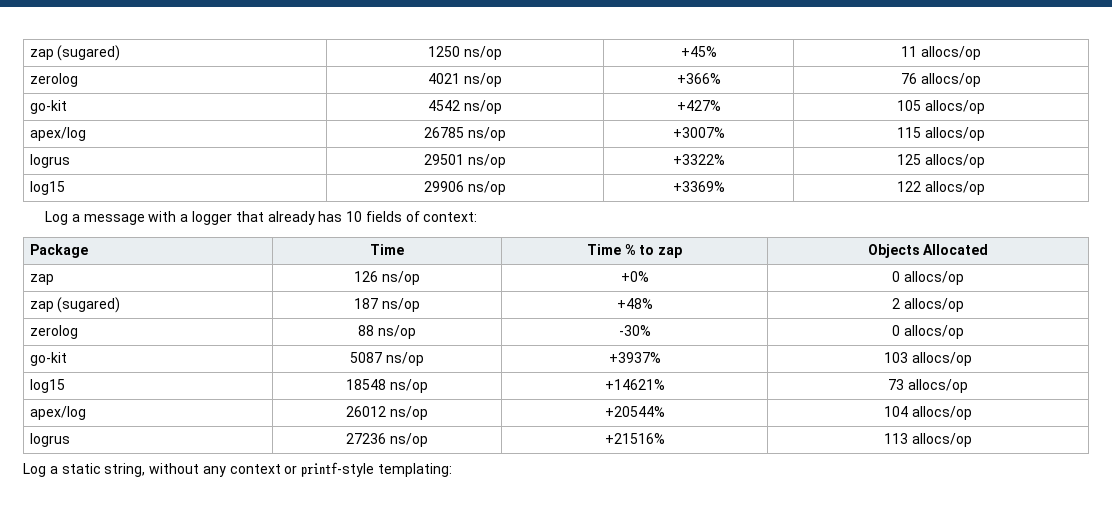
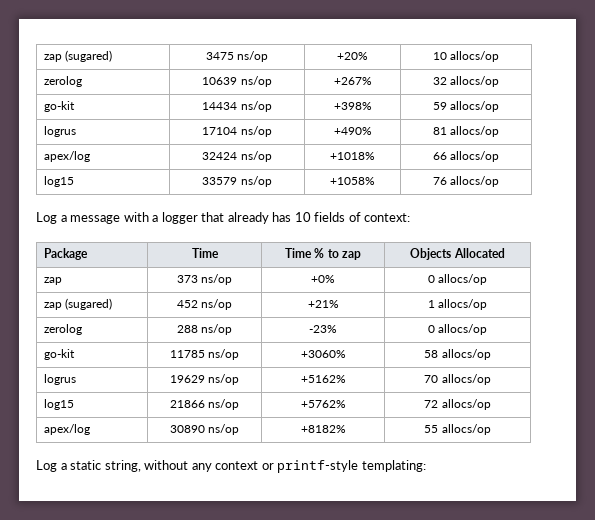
[29,45,121,61] [428,46,502,60] [680,46,717,57] [901,46,981,60] [29,73,78,87] [428,73,502,87] [676,73,721,84] [901,73,981,87] [29,100,67,114] [428,100,502,114] [676,100,721,111] [897,100,985,114] [29,127,86,141] [424,127,506,141] [672,127,725,138] [897,127,985,141] [29,154,70,168] [424,154,506,168] [672,154,725,165] [897,154,985,168] [29,181,65,195] [424,181,506,195] [672,181,725,192] [897,181,922,192] zap (sugared) | 1250 ns/op | +45% | 11 allocs/op // zerolog | 4021 ns/op | +366% | 76 allocs/op // go-kit | 4542 ns/op | +427% | 105 allocs/op // apex/log | 26785 ns/op | +3007% | 115 allocs/op // logrus | 29501 ns/op | +3322% | 125 allocs/op // log15 | 29906 ns/op | +3369% | 122 -> [43,50,112,62] [205,51,269,62] [337,52,368,60] [432,51,500,62] [43,76,82,87] [202,76,272,87] [333,77,372,85] [432,76,500,87] [43,101,75,112] [202,101,272,112] [333,102,372,110] [432,101,500,112] [43,126,76,137] [202,126,272,137] [333,127,372,135] [432,126,500,137] [43,151,90,162] [202,151,272,162] [330,152,375,160] [432,151,500,162] [43,176,74,187] [202,176,272,187] [330,177,375,185] [432,177,447,185] zap (sugared) | 3475 ns/op | +20% | 10 allocs/op // zerolog | 10639 ns/op | +267% | 32 allocs/op // go-kit | 14434 ns/op | +398% | 59 allocs/op // logrus | 17104 ns/op | +490% | 81 allocs/op // apex/log | 32424 ns/op | +1018% | 66 allocs/op // log15 | 33579 ns/op | +1058% | 76
[354,271,379,282] 126 -> [176,275,198,283] 373
[354,298,420,312] [616,298,653,309] [892,298,964,312] [29,325,78,339] [358,325,416,339] [618,325,651,336] 187 ns/op | +48% | 2 allocs/op // zerolog | 88 ns/op | -30% -> [176,299,233,310] [307,300,339,308] [427,299,488,310] [43,324,82,335] [176,324,233,335] [309,325,337,333] 452 ns/op | +21% | 1 allocs/op // zerolog | 288 ns/op | -23%
[350,352,424,366] [608,352,661,363] [884,352,972,366] [29,379,65,393] [346,379,428,393] [604,379,665,390] [888,379,968,393] [29,406,86,420] [346,406,428,420] [604,406,665,417] [884,406,972,420] [29,433,70,447] [346,433,428,447] [604,433,665,444] [884,433,909,444] 5087 ns/op | +3937% | 103 allocs/op // log15 | 18548 ns/op | +14621% | 73 allocs/op // apex/log | 26012 ns/op | +20544% | 104 allocs/op // logrus | 27236 ns/op | +21516% | 113 -> [169,349,240,360] [300,350,346,358] [424,349,491,360] [43,374,76,385] [169,374,240,385] [300,375,346,383] [424,374,491,385] [43,399,74,410] [169,399,240,410] [300,400,346,408] [424,399,491,410] [43,424,90,435] [169,424,240,435] [300,425,346,433] [424,425,439,433] 11785 ns/op | +3060% | 58 allocs/op // logrus | 19629 ns/op | +5162% | 70 allocs/op // log15 | 21866 ns/op | +5762% | 72 allocs/op // apex/log | 30890 ns/op | +8182% | 55

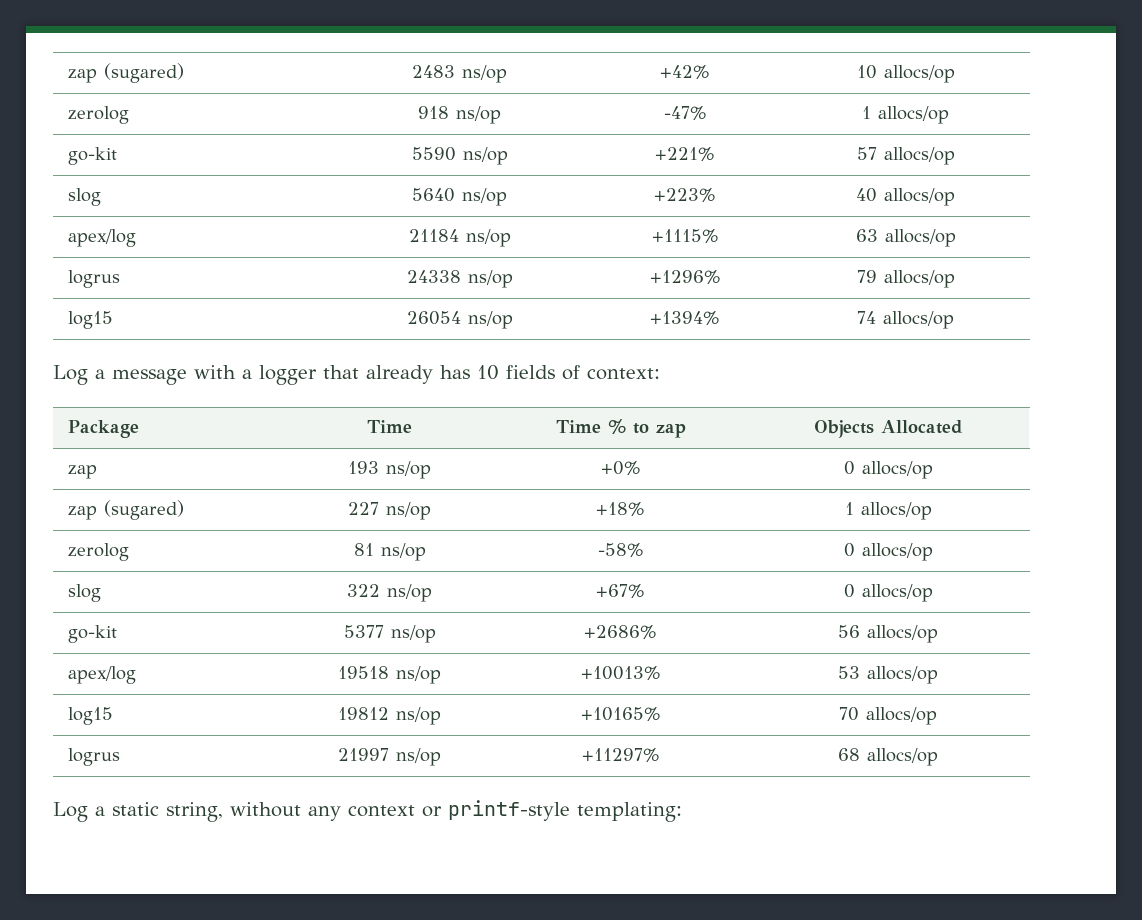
[43,50,112,62] [205,51,269,62] [337,52,368,60] zap (sugared) | 3475 ns/op | +20% -> [68,63,185,83] [412,65,507,83] [660,65,710,79] zap (sugared) | 2483 ns/op | +42%
[202,76,272,87] [333,77,372,85] [432,76,500,87] [43,101,75,112] [202,101,272,112] [333,102,372,110] [432,101,500,112] [43,126,76,137] [202,126,272,137] [333,127,372,135] [432,126,500,137] [43,151,90,162] [202,151,272,162] [330,152,375,160] [432,151,500,162] [43,176,74,187] [202,176,272,187] [330,177,375,185] [432,177,447,185] 10639 ns/op | +267% | 32 allocs/op // go-kit | 14434 ns/op | +398% | 59 allocs/op // logrus | 17104 ns/op | +490% | 81 allocs/op // apex/log | 32424 ns/op | +1018% | 66 allocs/op // log15 | 33579 ns/op | +1058% | 76 -> [418,106,501,124] [663,106,707,120] [862,106,949,124] [68,147,118,165] [411,147,508,165] [655,147,715,161] [856,147,955,165] [68,188,102,206] [412,188,507,206] [654,188,716,202] [856,188,955,206] [68,229,137,247] [408,229,511,247] [651,229,719,243] [855,229,956,247] [68,270,121,288] [406,270,513,288] [649,270,721,284] [856,270,955,288] [68,311,114,329] [406,311,513,329] [650,311,720,325] [857,311,876,324] 918 ns/op | -47% | 1 allocs/op // go-kit | 5590 ns/op | +221% | 57 allocs/op // slog | 5640 ns/op | +223% | 40 allocs/op // apex/log | 21184 ns/op | +1115% | 63 allocs/op // logrus | 24338 ns/op | +1296% | 79 allocs/op // log15 | 26054 ns/op | +1394% | 74
[176,275,198,283] 373 -> [348,461,379,474] 193
[176,299,233,310] [307,300,339,308] 452 ns/op | +21% -> [348,502,431,520] [596,502,645,516] 227 ns/op | +18%
[176,324,233,335] [309,325,337,333] 288 ns/op | -23% -> [353,543,426,561] [597,543,644,557] [843,543,933,561] [68,584,102,602] [347,584,432,602] [596,584,645,598] 81 ns/op | -58% | 0 allocs/op // slog | 322 ns/op | +67%
[169,349,240,360] [300,350,346,358] [424,349,491,360] [43,374,76,385] [169,374,240,385] [300,375,346,383] [424,374,491,385] [43,399,74,410] [169,399,240,410] [300,400,346,408] [424,399,491,410] [43,424,90,435] [169,424,240,435] [300,425,346,433] [424,425,439,433] 11785 ns/op | +3060% | 58 allocs/op // logrus | 19629 ns/op | +5162% | 70 allocs/op // log15 | 21866 ns/op | +5762% | 72 allocs/op // apex/log | 30890 ns/op | +8182% | 55 -> [343,625,436,643] [584,625,657,639] [838,625,938,643] [68,666,137,684] [338,666,441,684] [580,666,661,680] [838,666,938,684] [68,707,114,725] [338,707,441,725] [580,707,661,721] [839,707,937,725] [68,748,121,766] [338,748,441,766] [581,748,660,762] [838,748,860,761] 5377 ns/op | +2686% | 56 allocs/op // apex/log | 19518 ns/op | +10013% | 53 allocs/op // log15 | 19812 ns/op | +10165% | 70 allocs/op // logrus | 21997 ns/op | +11297% | 68

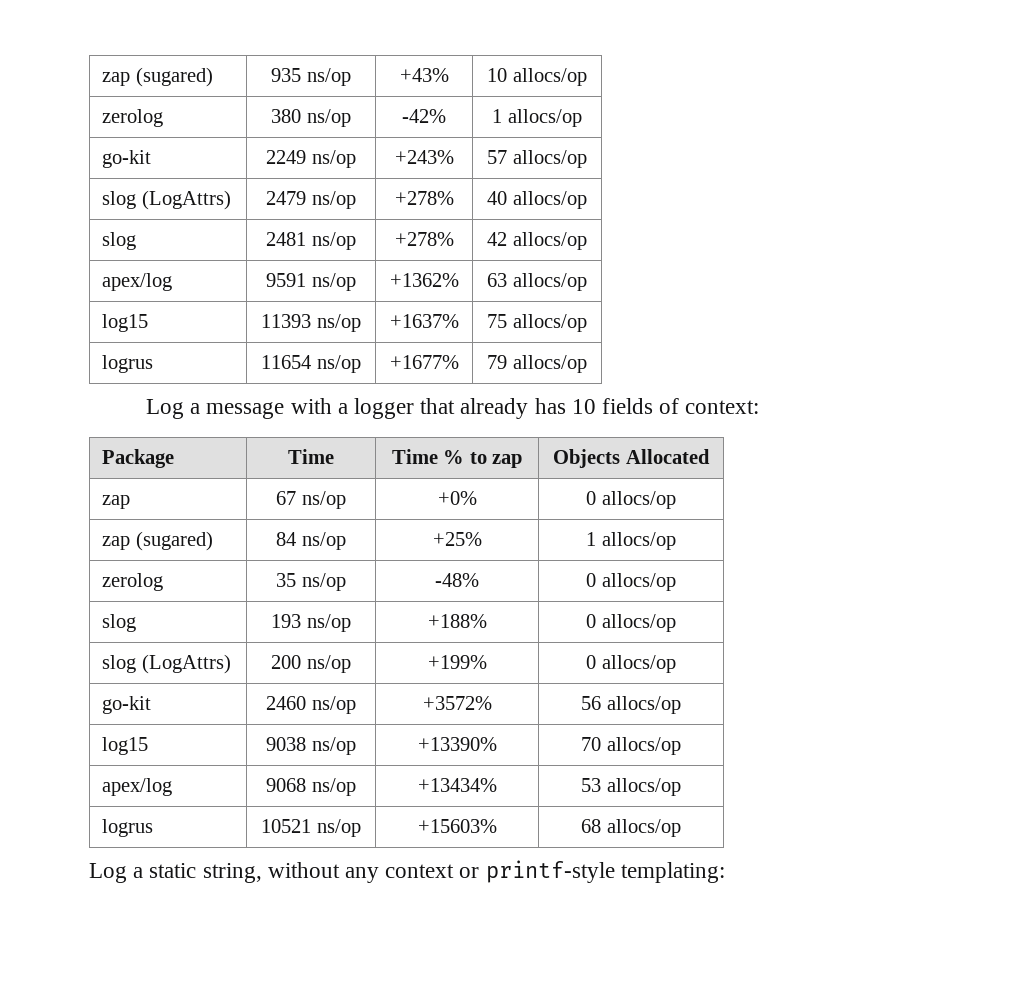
[68,63,185,83] [412,65,507,83] [660,65,710,79] zap (sugared) | 2483 ns/op | +42% -> [102,67,213,87] [271,68,351,86] [399,68,449,82] zap (sugared) | 935 ns/op | +43%
[418,106,501,124] [663,106,707,120] 918 ns/op | -47% -> [271,109,351,127] [402,109,446,123] 380 ns/op | -42%
[411,147,508,165] [655,147,715,161] 5590 ns/op | +221% -> [266,150,356,168] [394,150,454,164] 2249 ns/op | +243%
[412,188,507,206] [654,188,716,202] | 5640 ns/op | +223% -> [141,190,231,210] [266,191,356,209] [394,191,454,205] (LogAttrs) | 2479 ns/op | +278%
[68,229,137,247] [408,229,511,247] [651,229,719,243] // apex/log | 21184 ns/op | +1115% -> [102,232,137,250] [266,232,356,250] [394,232,454,246] [487,232,587,250] [102,273,173,291] [266,273,356,291] [389,273,459,287] // slog | 2481 ns/op | +278% | 42 allocs/op // apex/log | 9591 ns/op | +1362%
[68,270,121,288] [406,270,513,288] [649,270,721,284] // logrus | 24338 ns/op | +1296% -> [102,314,149,332] [261,314,361,332] [389,314,459,328] [487,314,587,332] [102,355,154,373] [261,355,361,373] [389,355,459,369] // log15 | 11393 ns/op | +1637% | 75 allocs/op // logrus | 11654 ns/op | +1677%
[68,311,114,329] [406,311,513,329] [650,311,720,325] [857,311,954,329] // log15 | 26054 ns/op | +1394% | 74 allocs/op -> (587, 364) none
[348,461,379,474] 193 -> [276,491,297,505] 67
[348,502,431,520] [596,502,645,516] 227 ns/op | +18% -> [276,532,346,550] [432,532,482,546] 84 ns/op | +25%
[353,543,426,561] [597,543,644,557] 81 ns/op | -58% -> [276,573,346,591] [435,573,479,587] 35 ns/op | -48%
[347,584,432,602] [596,584,645,598] 322 ns/op | +67% -> [271,614,351,632] [427,614,487,628] [586,614,676,632] [102,654,231,674] [271,655,351,673] [427,655,487,669] 193 ns/op | +188% | 0 allocs/op // slog (LogAttrs) | 200 ns/op | +199%
[343,625,436,643] [584,625,657,639] 5377 ns/op | +2686% -> [266,696,356,714] [422,696,492,710] 2460 ns/op | +3572%
[68,666,137,684] [338,666,441,684] [580,666,661,680] // apex/log | 19518 ns/op | +10013% -> [102,737,149,755] [266,737,356,755] [417,737,497,751] [581,737,681,755] [102,778,173,796] [266,778,356,796] [417,778,497,792] // log15 | 9038 ns/op | +13390% | 70 allocs/op // apex/log | 9068 ns/op | +13434%
[68,707,114,725] [338,707,441,725] [580,707,661,721] [839,707,937,725] [68,748,121,766] [338,748,441,766] [581,748,660,762] log15 | 19812 ns/op | +10165% | 70 allocs/op // logrus | 21997 ns/op | +11297% -> [102,819,154,837] [261,819,361,837] [417,819,497,833] logrus | 10521 ns/op | +15603%

